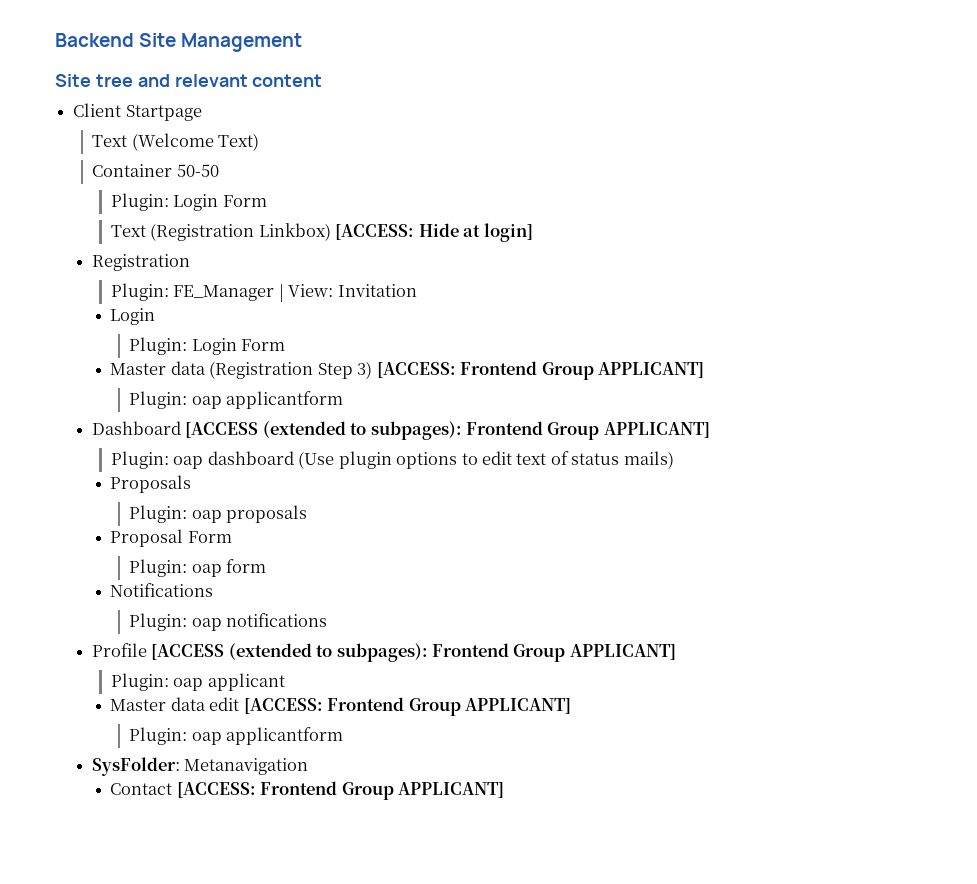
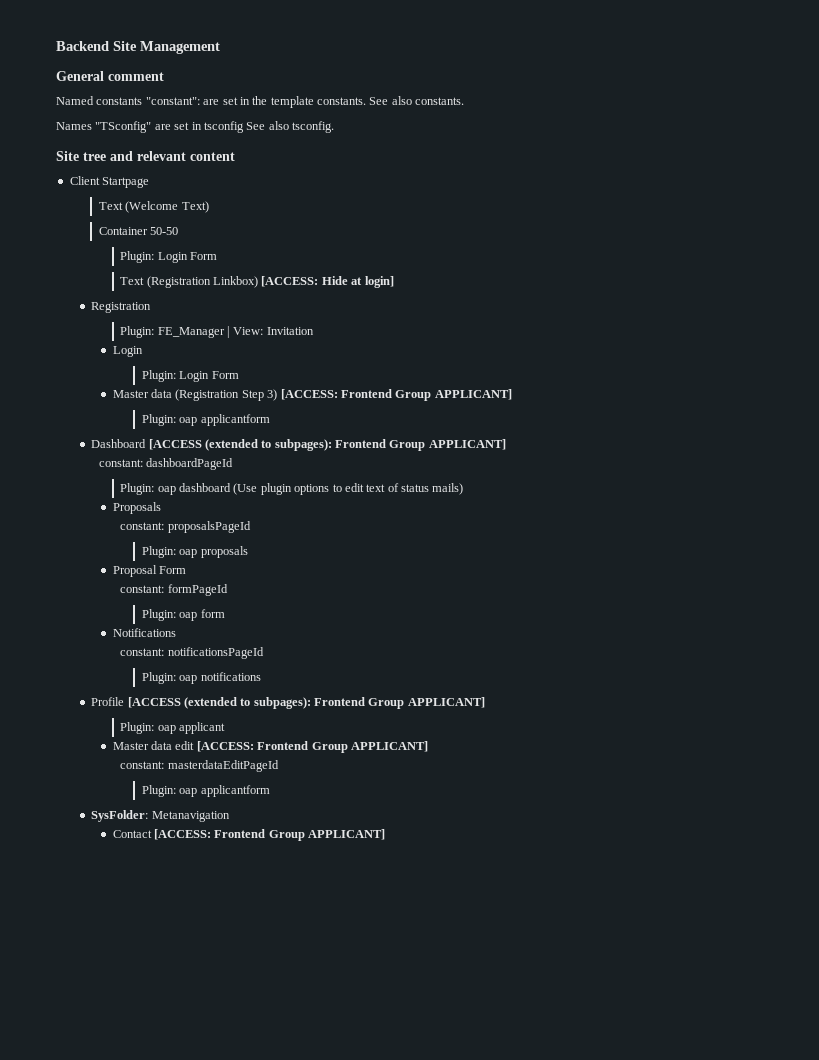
(303, 42) none -> [56,71,164,81] [56,96,465,108] [56,121,334,133] // General comment // Named constants "constant": are set in the template constants. See also constants. // Names "TSconfig" are set in tsconfig See also tsconfig.
(710, 430) none -> [98,458,234,470] // constant: dashboardPageId
(192, 484) none -> [120,521,251,533] // constant: proposalsPageId
(232, 537) none -> [120,584,228,596] // constant: formPageId
(214, 590) none -> [120,647,264,659] // constant: notificationsPageId
(572, 706) none -> [120,760,279,772] // constant: masterdataEditPageId

